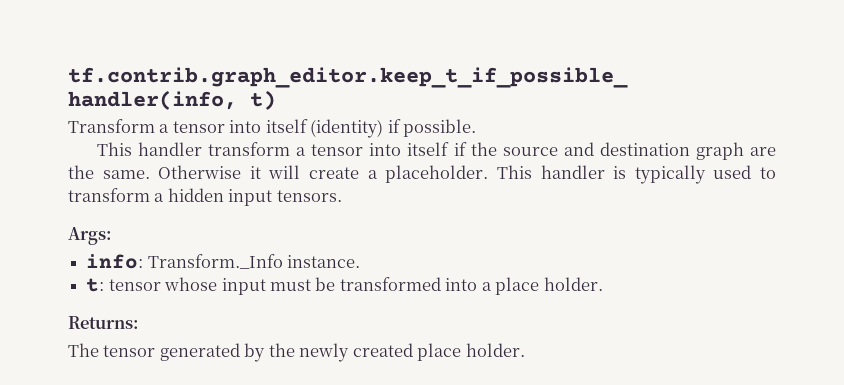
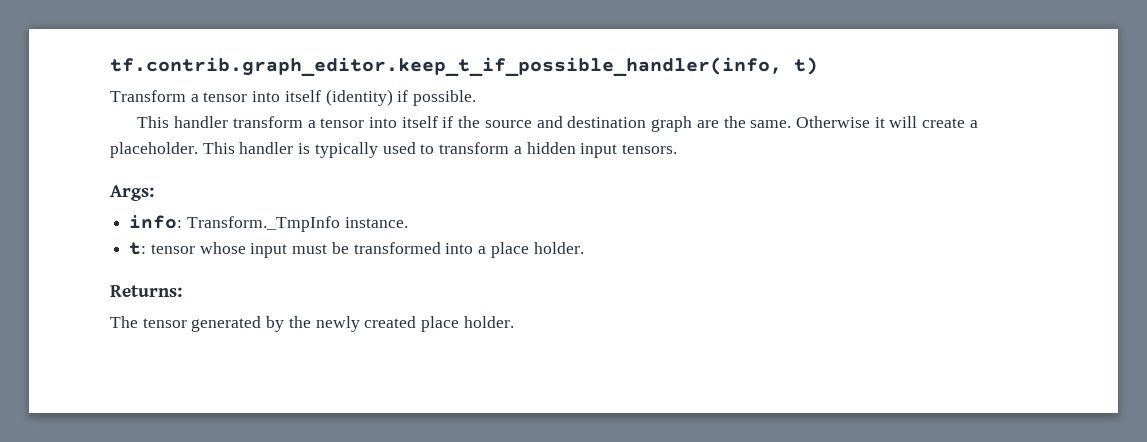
[147,254,283,269] Transform._Info -> [186,216,340,232] Transform._TmpInfo

